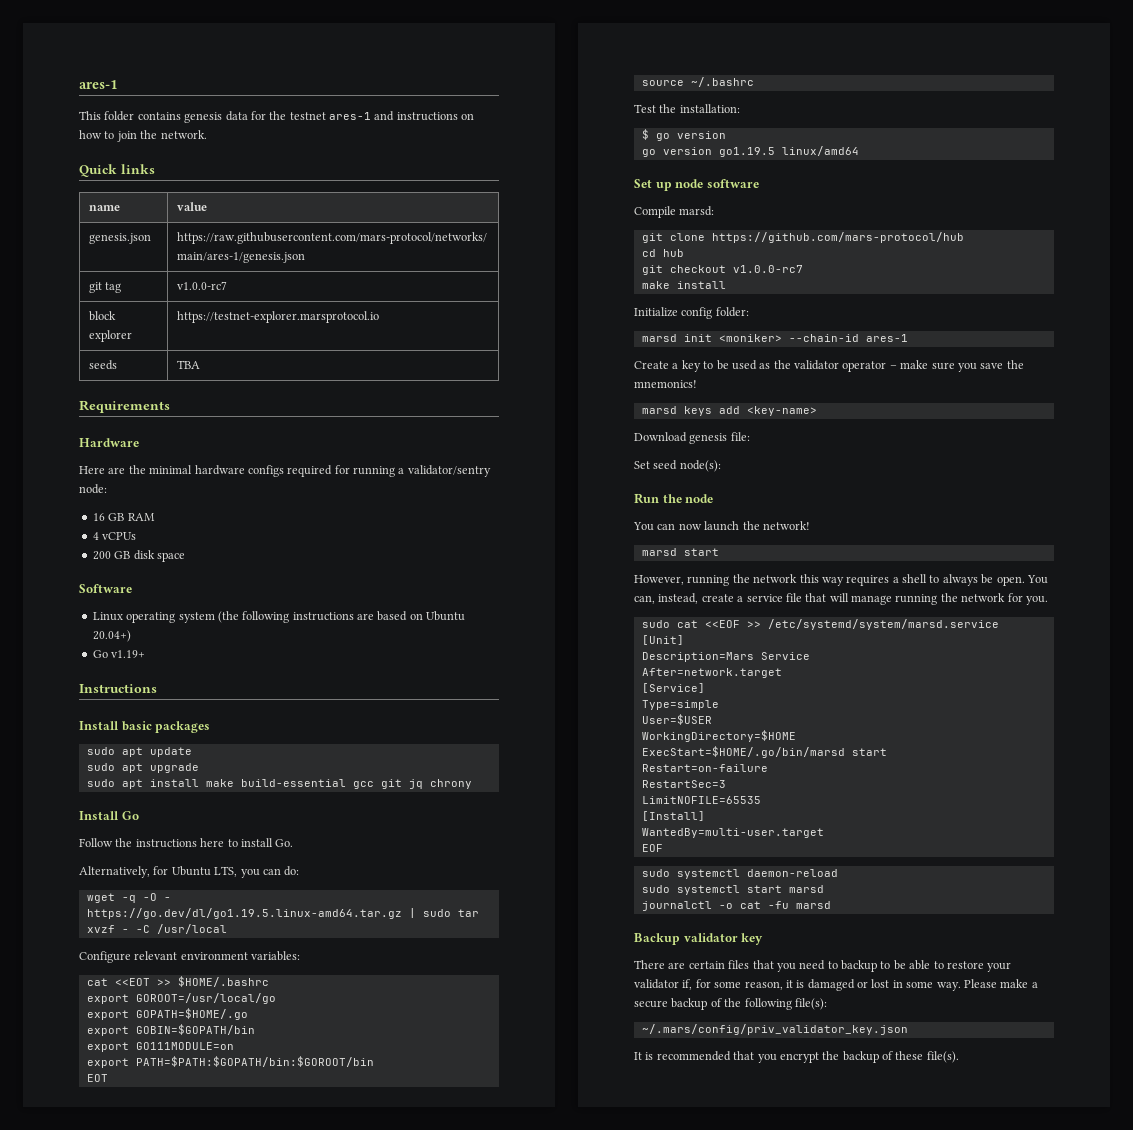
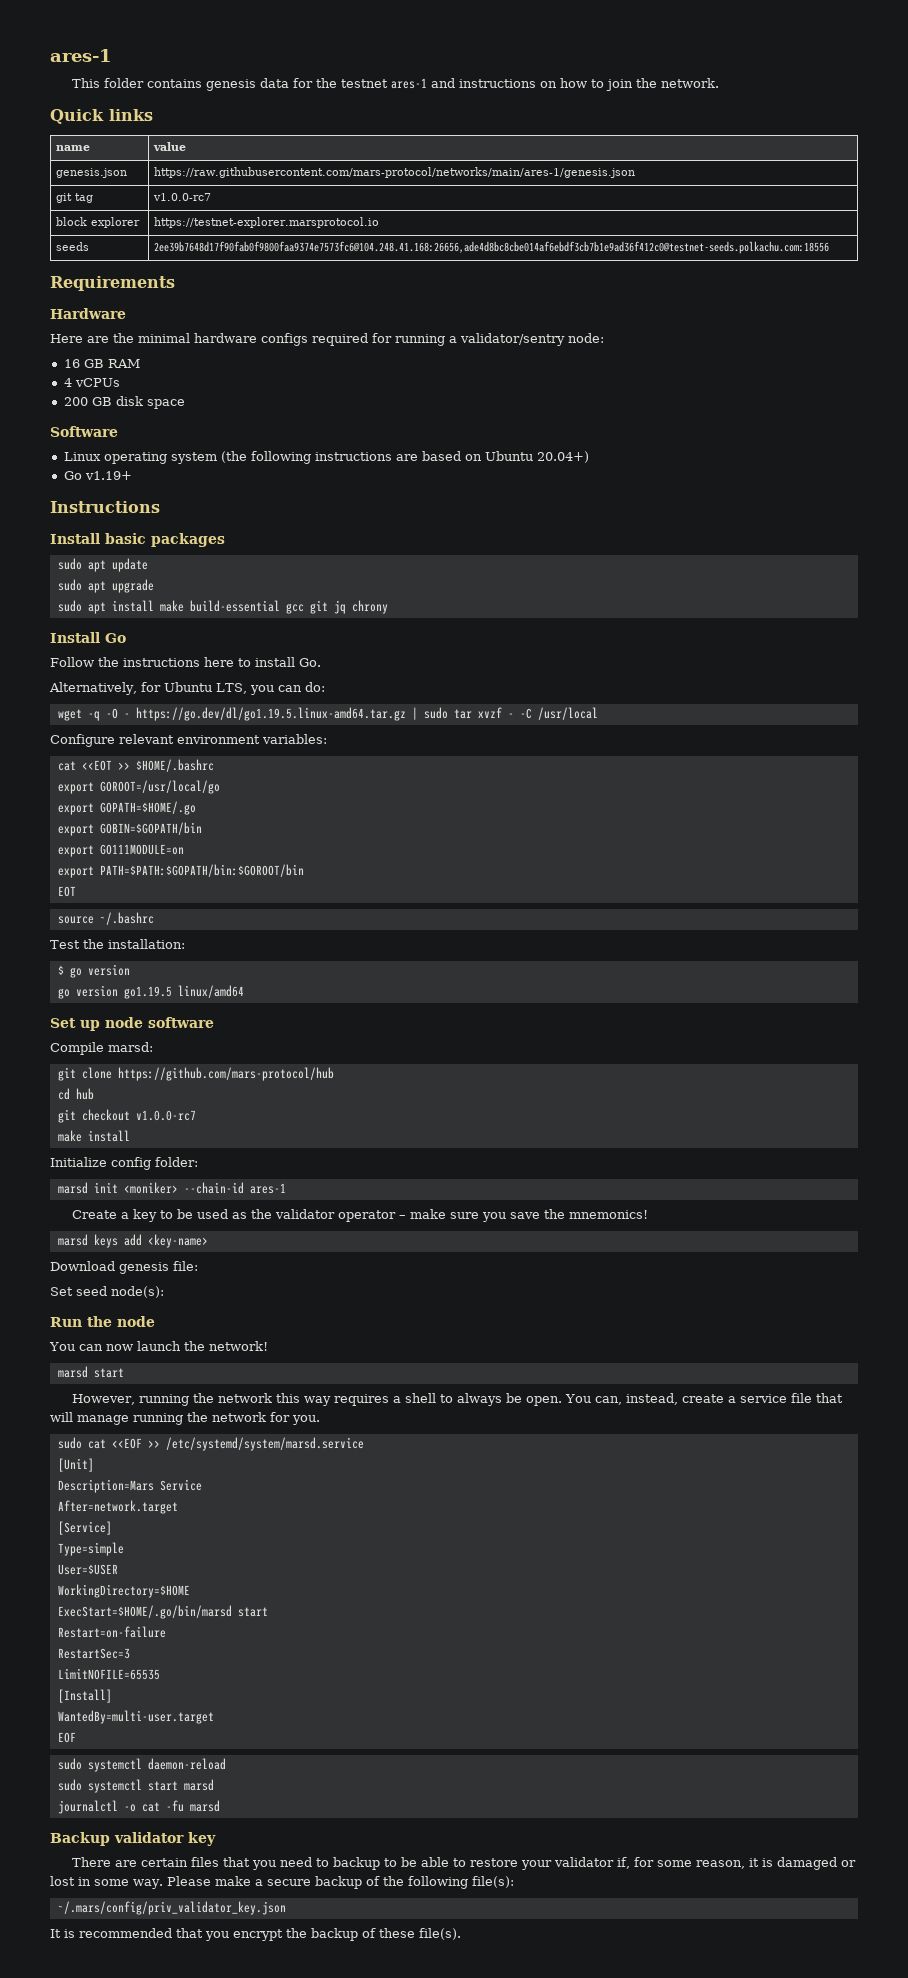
[176,360,200,369] TBA -> [153,241,829,254] 2ee39b7648d17f90fab0f9800faa9374e7573fc6@104.248.41.168:26656,ade4d8bc8cbe014af6ebdf3cb7b1e9ad36f412c0@testnet-seeds.polkachu.com:18556

